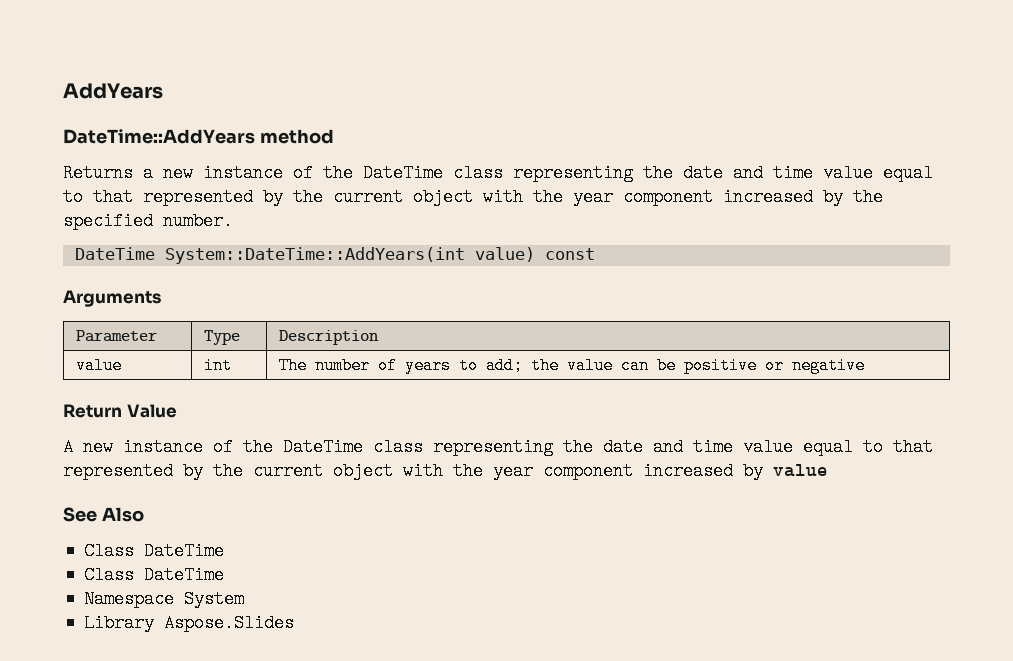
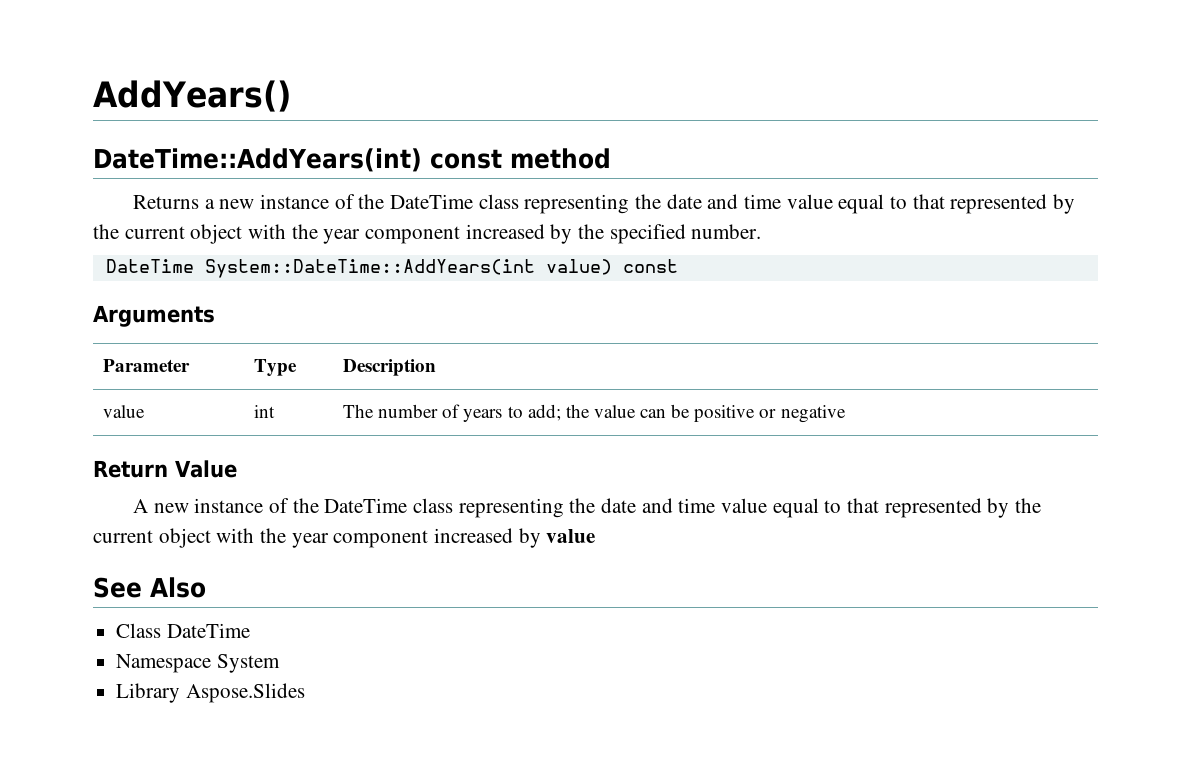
[63,83,163,99] [63,129,255,144] AddYears // DateTime::AddYears -> [93,80,291,112] [93,148,502,172] AddYears() // DateTime::AddYears(int) const
[84,566,225,584] // Class DateTime -> (250, 630) none

